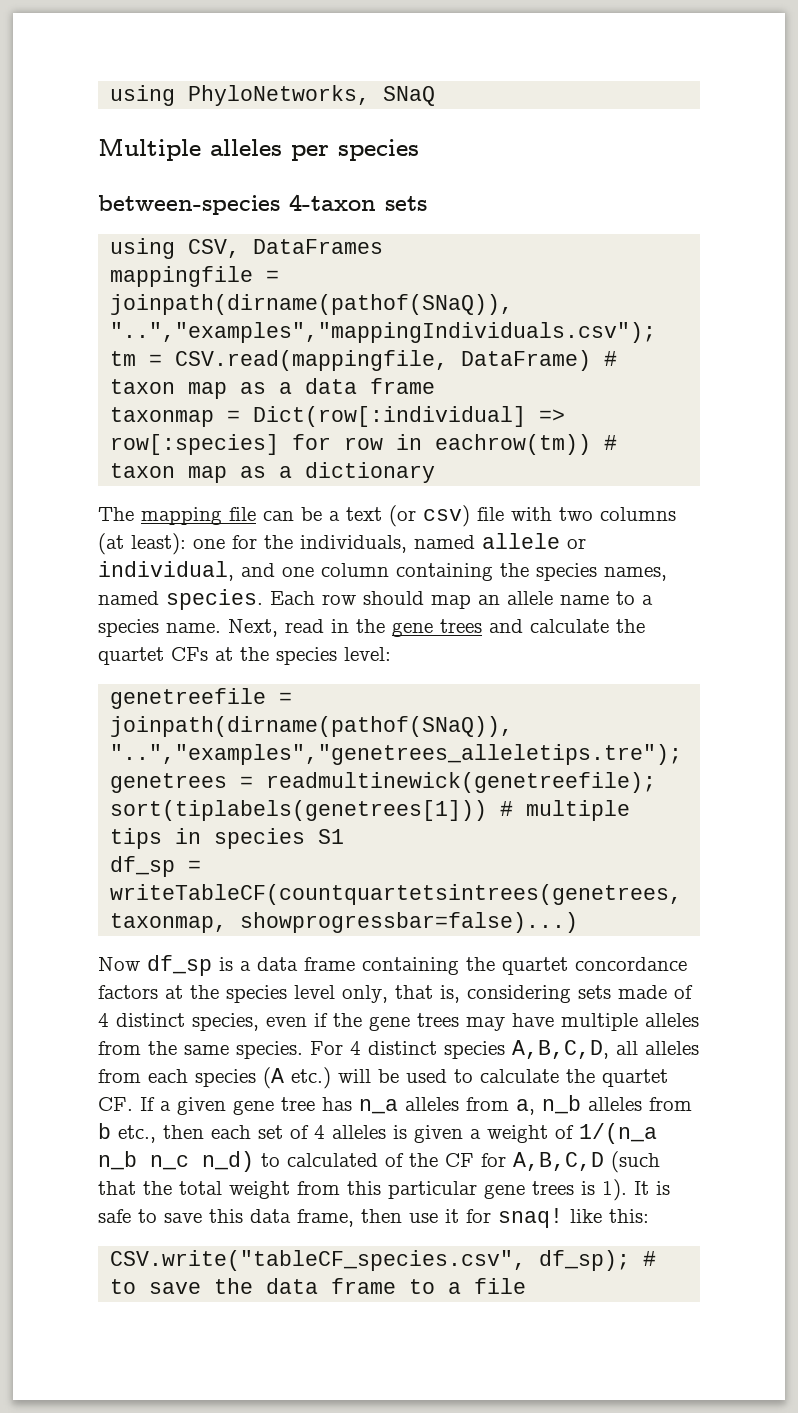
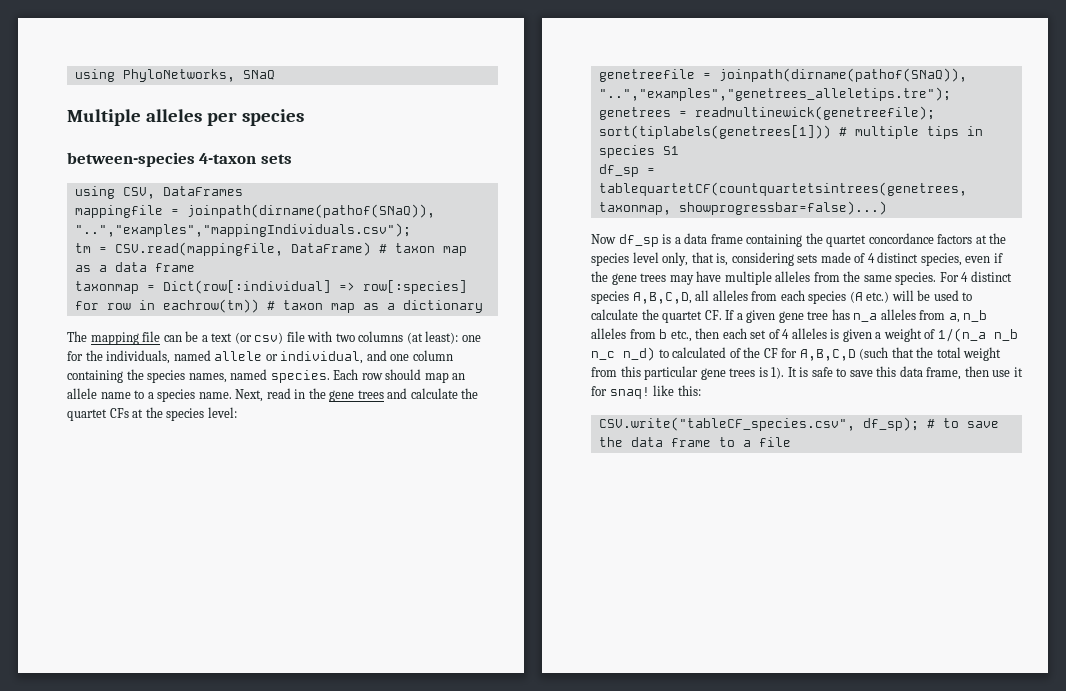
[110,884,683,905] writeTableCF(countquartetsintrees(genetrees, -> [598,182,967,196] tablequartetCF(countquartetsintrees(genetrees,

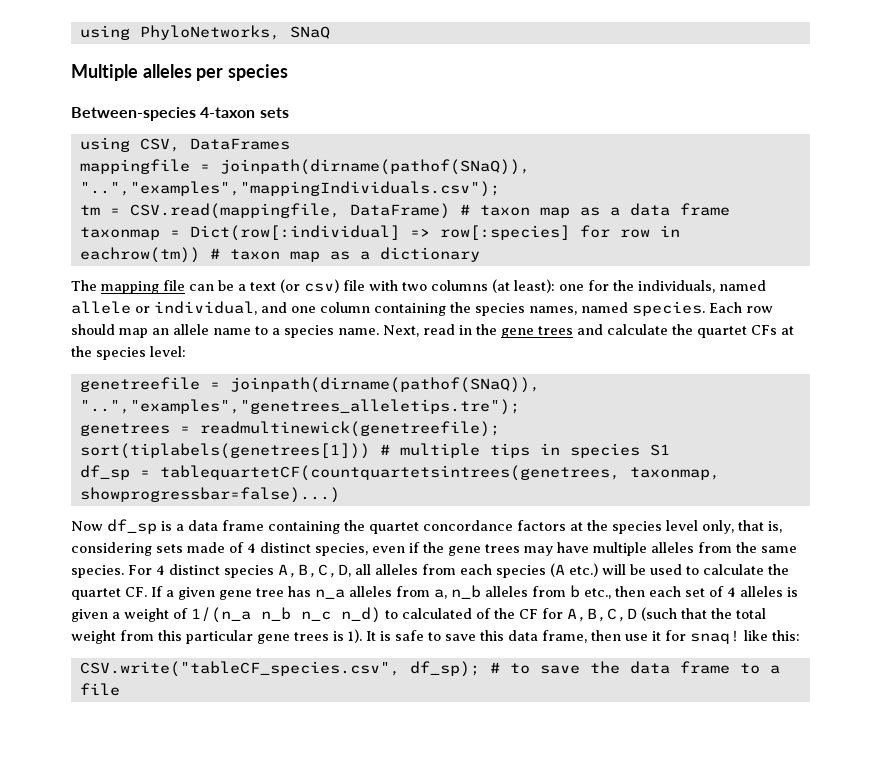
[67,152,195,167] between-species -> [71,107,196,121] Between-species

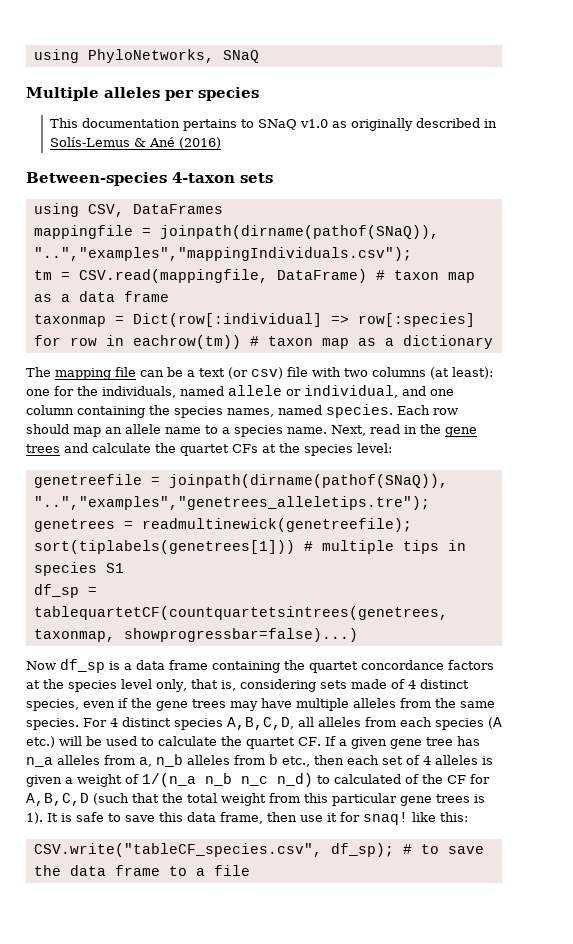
(289, 72) none -> [50,118,498,131] [50,137,222,149] // This documentation pertains to SNaQ v1.0 as originally described in Solís-Lemus & Ané (2016)

